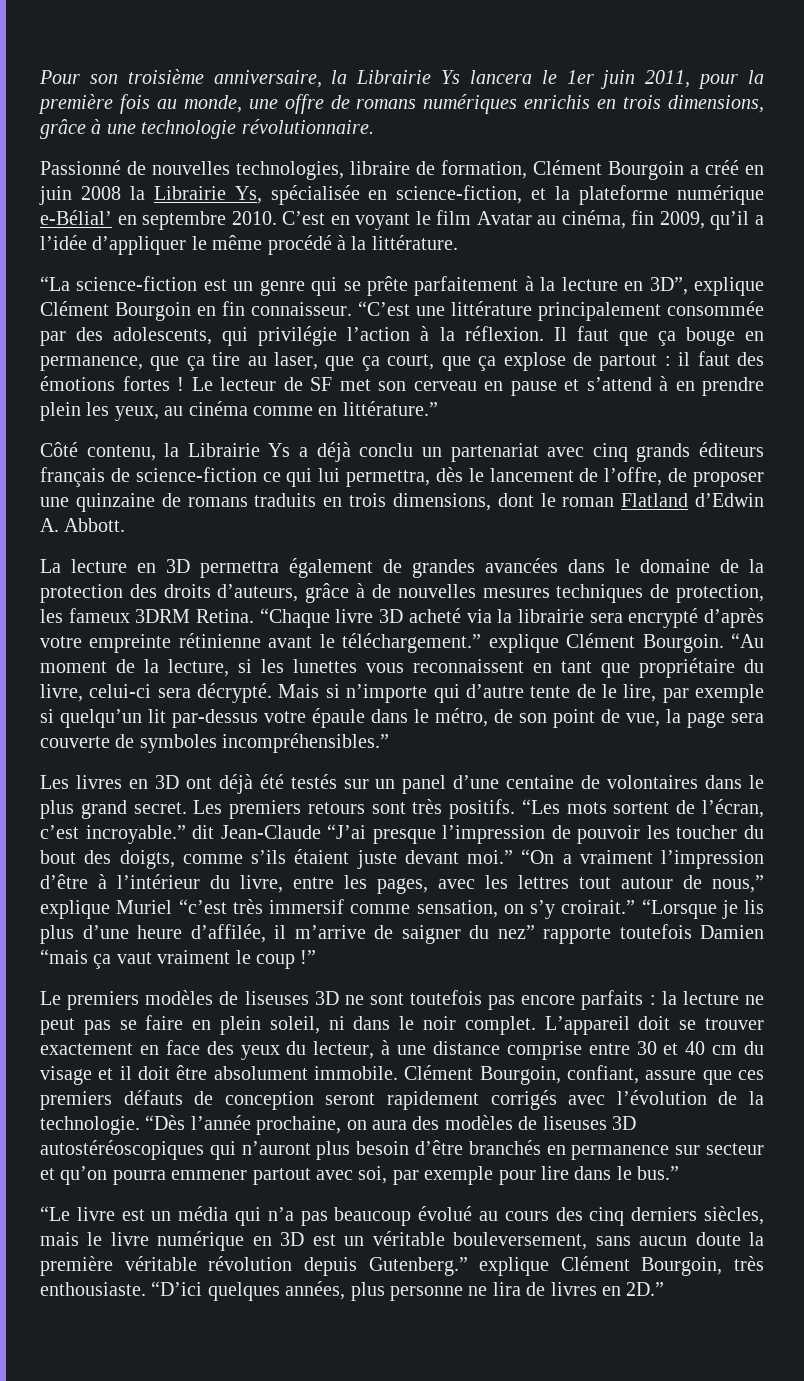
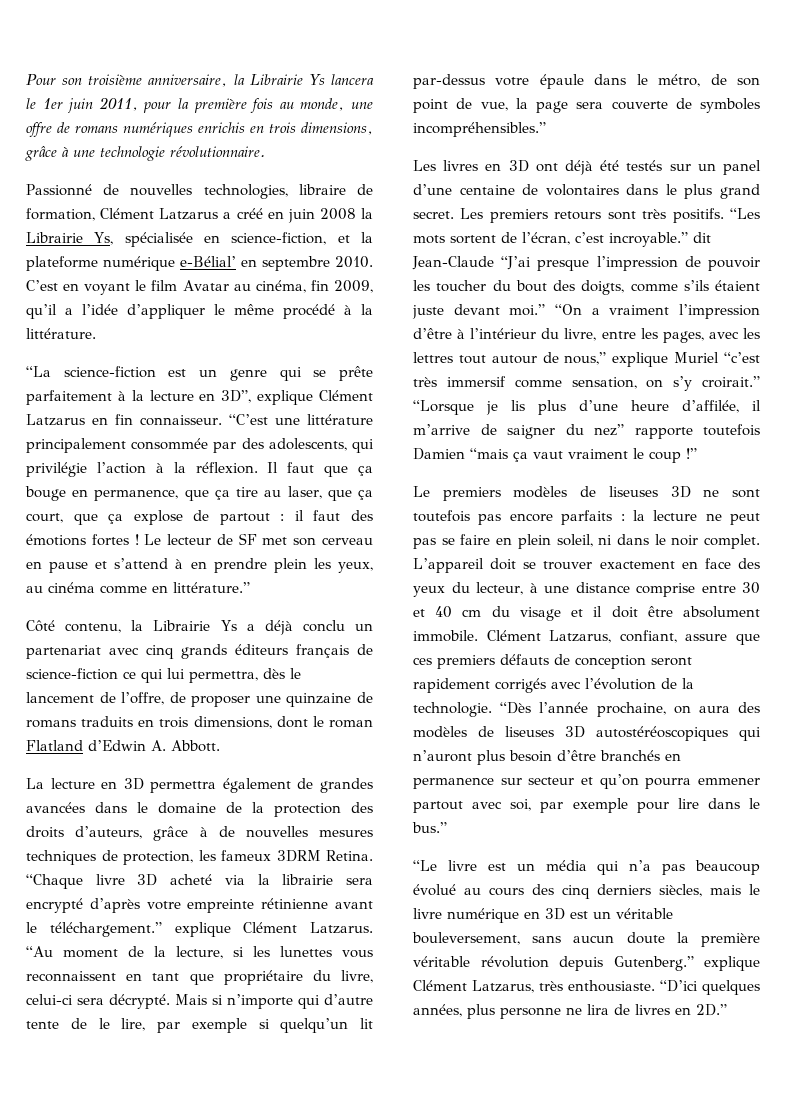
[608,161,684,180] Bourgoin -> [159,208,219,220] Latzarus
[115,302,191,321] Bourgoin -> [26,414,85,426] Latzarus
[642,634,724,653] Bourgoin. -> [310,922,373,934] Latzarus.
[479,1066,561,1085] Bourgoin, -> [549,630,612,643] Latzarus,
[641,1257,723,1276] Bourgoin, -> [472,980,534,993] Latzarus,

